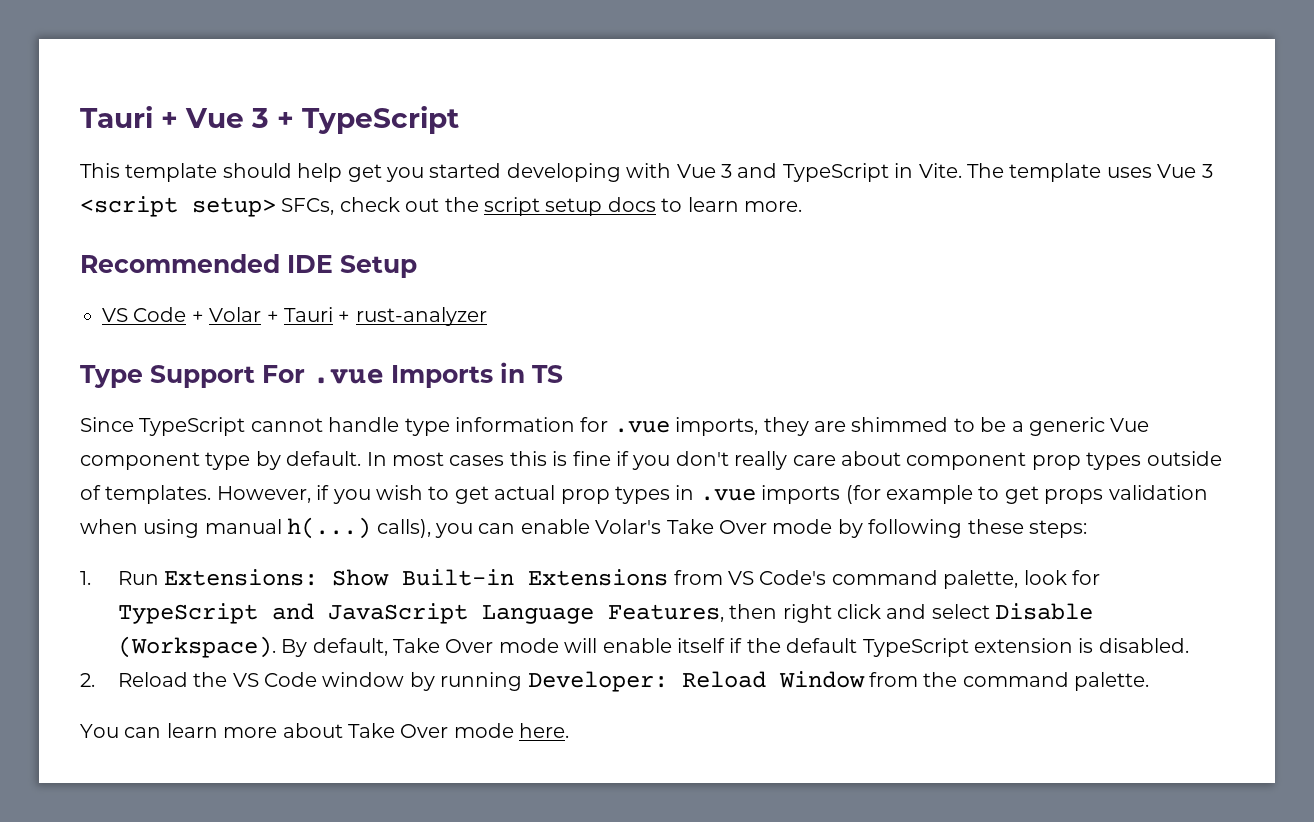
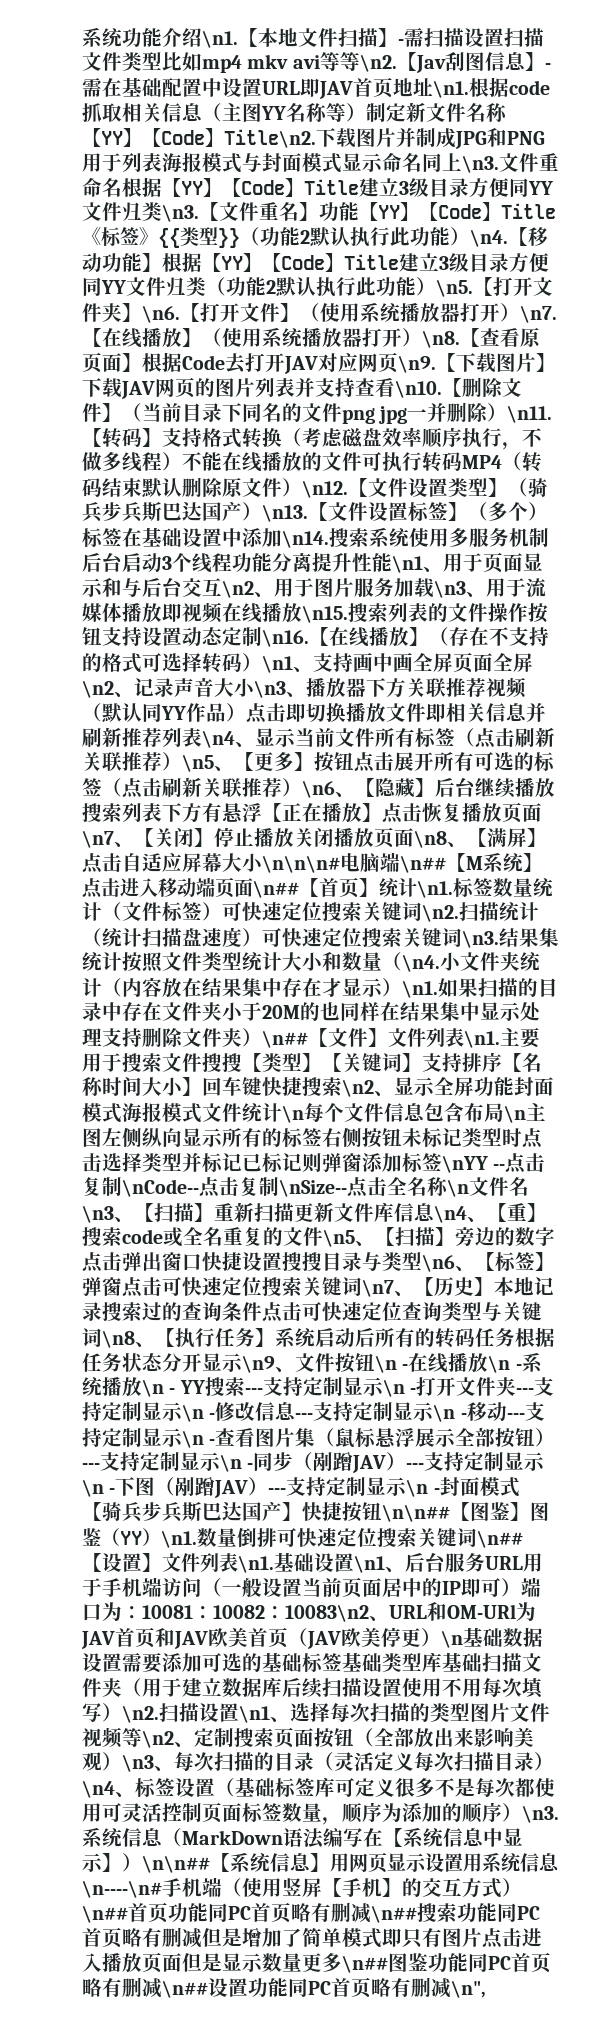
[80,106,459,134] [80,163,1213,182] [80,196,802,217] [80,254,417,278] [102,307,487,326] [80,362,563,388] [80,417,1150,436] [80,451,1222,470] [80,485,1208,504] [80,517,1087,539] [80,569,1100,589] [117,603,1094,624] [117,636,1189,658] [80,671,1150,692] [80,723,570,738] Tauri + Vue 3 + TypeScript // This template should help get you started developing with Vue 3 and TypeScript in Vite. The template uses Vue 3 <script setup> SFCs, check out the script setup docs to learn more. // Recommended IDE Setup // VS Code + Volar + Tauri + rust-analyzer // Type Support For .vue Imports in TS // Since TypeScript cannot handle type information for .vue imports, they are shimmed to be a generic Vue component type by default. In most cases this is fine if you don't really care about component prop types outside of templates. However, if you wish to get actual prop types in .vue imports (for example to get props validation when using manual h(...) calls), you can enable Volar's Take Over mode by following these steps: // 1. Run Extensions: Show Built-in Extensions from VS Code's command palette, look for TypeScript and JavaScript Language Features, then right click and select Disable (Workspace). By default, Take Over mode will enable itself if the default TypeScript extension is disabled. // 2. Reload the VS Code window by running Developer: Reload Window from the command palette. // You can learn more about Take Over mode here. -> [82,27,544,48] [82,52,551,73] [82,77,550,99] [82,102,507,123] [82,127,545,149] [82,152,559,173] [82,177,553,198] [82,202,556,222] [82,227,548,248] [82,252,549,273] [82,277,553,297] [82,302,557,323] [82,327,541,348] [82,352,556,374] [82,377,522,399] [82,402,553,424] [82,427,543,450] [82,452,542,472] [82,477,548,498] [82,502,548,522] [82,527,549,548] [82,552,543,573] [82,577,546,598] [82,602,548,623] [82,627,549,647] [82,652,533,673] [82,677,527,698] [82,702,546,724] [82,727,555,749] [82,752,555,773] [82,777,555,799] [82,802,542,824] [82,827,547,848] [82,852,543,874] [82,877,554,899] [82,902,539,922] [82,927,559,948] [82,952,541,973] [82,977,558,998] [82,1002,541,1021] [82,1027,540,1048] [82,1052,542,1073] [82,1077,554,1097] [82,1102,546,1123] [82,1127,543,1149] [82,1152,546,1174] [82,1177,529,1198] [82,1202,547,1223] [82,1227,555,1247] [82,1252,555,1273] [82,1277,554,1298] [82,1302,542,1323] [82,1327,555,1348] [82,1352,542,1373] [82,1377,554,1397] [82,1402,545,1422] [82,1427,556,1448] [82,1452,546,1473] [82,1477,520,1498] [82,1502,549,1522] [82,1527,523,1548] [82,1552,543,1573] [82,1577,541,1598] [82,1602,536,1622] [81,1627,543,1649] [82,1652,542,1673] [82,1677,545,1699] [82,1702,550,1723] [82,1727,534,1748] [82,1752,554,1772] [82,1777,555,1798] [82,1802,559,1825] [82,1827,523,1849] [82,1852,560,1873] [82,1877,522,1898] [82,1902,540,1923] [82,1927,542,1949] [82,1952,551,1973] [82,1977,486,1998] 系统功能介绍\n1.【本地文件扫描】-需扫描设置扫描文件类型比如mp4 mkv avi等等\n2.【Jav刮图信息】-需在基础配置中设置URL即JAV首页地址\n1.根据code抓取相关信息（主图YY名称等）制定新文件名称【YY】【Code】Title\n2.下载图片并制成JPG和PNG用于列表海报模式与封面模式显示命名同上\n3.文件重命名根据【YY】【Code】Title建立3级目录方便同YY文件归类\n3.【文件重名】功能【YY】【Code】Title《标签》{{类型}}（功能2默认执行此功能）\n4.【移动功能】根据【YY】【Code】Title建立3级目录方便同YY文件归类（功能2默认执行此功能）\n5.【打开文件夹】\n6.【打开文件】（使用系统播放器打开）\n7.【在线播放】（使用系统播放器打开）\n8.【查看原页面】根据Code去打开JAV对应网页\n9.【下载图片】下载JAV网页的图片列表并支持查看\n10.【删除文件】（当前目录下同名的文件png jpg一并删除）\n11.【转码】支持格式转换（考虑磁盘效率顺序执行，不做多线程）不能在线播放的文件可执行转码MP4（转码结束默认删除原文件）\n12.【文件设置类型】（骑兵步兵斯巴达国产）\n13.【文件设置标签】（多个）标签在基础设置中添加\n14.搜索系统使用多服务机制后台启动3个线程功能分离提升性能\n1、用于页面显示和与后台交互\n2、用于图片服务加载\n3、用于流媒体播放即视频在线播放\n15.搜索列表的文件操作按钮支持设置动态定制\n16.【在线播放】（存在不支持的格式可选择转码）\n1、支持画中画全屏页面全屏\n2、记录声音大小\n3、播放器下方关联推荐视频（默认同YY作品）点击即切换播放文件即相关信息并刷新推荐列表\n4、显示当前文件所有标签（点击刷新关联推荐）\n5、【更多】按钮点击展开所有可选的标签（点击刷新关联推荐）\n6、【隐藏】后台继续播放搜索列表下方有悬浮【正在播放】点击恢复播放页面\n7、【关闭】停止播放关闭播放页面\n8、【满屏】点击自适应屏幕大小\n\n\n#电脑端\n##【M系统】点击进入移动端页面\n##【首页】统计\n1.标签数量统计（文件标签）可快速定位搜索关键词\n2.扫描统计（统计扫描盘速度）可快速定位搜索关键词\n3.结果集统计按照文件类型统计大小和数量（\n4.小文件夹统计（内容放在结果集中存在才显示）\n1.如果扫描的目录中存在文件夹小于20M的也同样在结果集中显示处理支持删除文件夹）\n##【文件】文件列表\n1.主要用于搜索文件搜搜【类型】【关键词】支持排序【名称时间大小】回车键快捷搜索\n2、显示全屏功能封面模式海报模式文件统计\n每个文件信息包含布局\n主图左侧纵向显示所有的标签右侧按钮未标记类型时点击选择类型并标记已标记则弹窗添加标签\nYY --点击复制\nCode--点击复制\nSize--点击全名称\n文件名\n3、【扫描】重新扫描更新文件库信息\n4、【重】搜索code或全名重复的文件\n5、【扫描】旁边的数字点击弹出窗口快捷设置搜搜目录与类型\n6、【标签】弹窗点击可快速定位搜索关键词\n7、【历史】本地记录搜索过的查询条件点击可快速定位查询类型与关键词\n8、【执行任务】系统启动后所有的转码任务根据任务状态分开显示\n9、文件按钮\n -在线播放\n -系统播放\n - YY搜索---支持定制显示\n -打开文件夹---支持定制显示\n -修改信息---支持定制显示\n -移动---支持定制显示\n -查看图片集（鼠标悬浮展示全部按钮）---支持定制显示\n -同步（剐蹭JAV）---支持定制显示\n -下图（剐蹭JAV）---支持定制显示\n -封面模式【骑兵步兵斯巴达国产】快捷按钮\n\n##【图鉴】图鉴（YY）\n1.数量倒排可快速定位搜索关键词\n##【设置】文件列表\n1.基础设置\n1、后台服务URL用于手机端访问（一般设置当前页面居中的IP即可）端口为：10081：10082：10083\n2、URL和OM-URl为JAV首页和JAV欧美首页（JAV欧美停更）\n基础数据设置需要添加可选的基础标签基础类型库基础扫描文件夹（用于建立数据库后续扫描设置使用不用每次填写）\n2.扫描设置\n1、选择每次扫描的类型图片文件视频等\n2、定制搜索页面按钮（全部放出来影响美观）\n3、每次扫描的目录（灵活定义每次扫描目录）\n4、标签设置（基础标签库可定义很多不是每次都使用可灵活控制页面标签数量，顺序为添加的顺序）\n3.系统信息（MarkDown语法编写在【系统信息中显示】）\n\n##【系统信息】用网页显示设置用系统信息\n----\n#手机端（使用竖屏【手机】的交互方式）\n##首页功能同PC首页略有删减\n##搜索功能同PC首页略有删减但是增加了简单模式即只有图片点击进入播放页面但是显示数量更多\n##图鉴功能同PC首页略有删减\n##设置功能同PC首页略有删减\n",

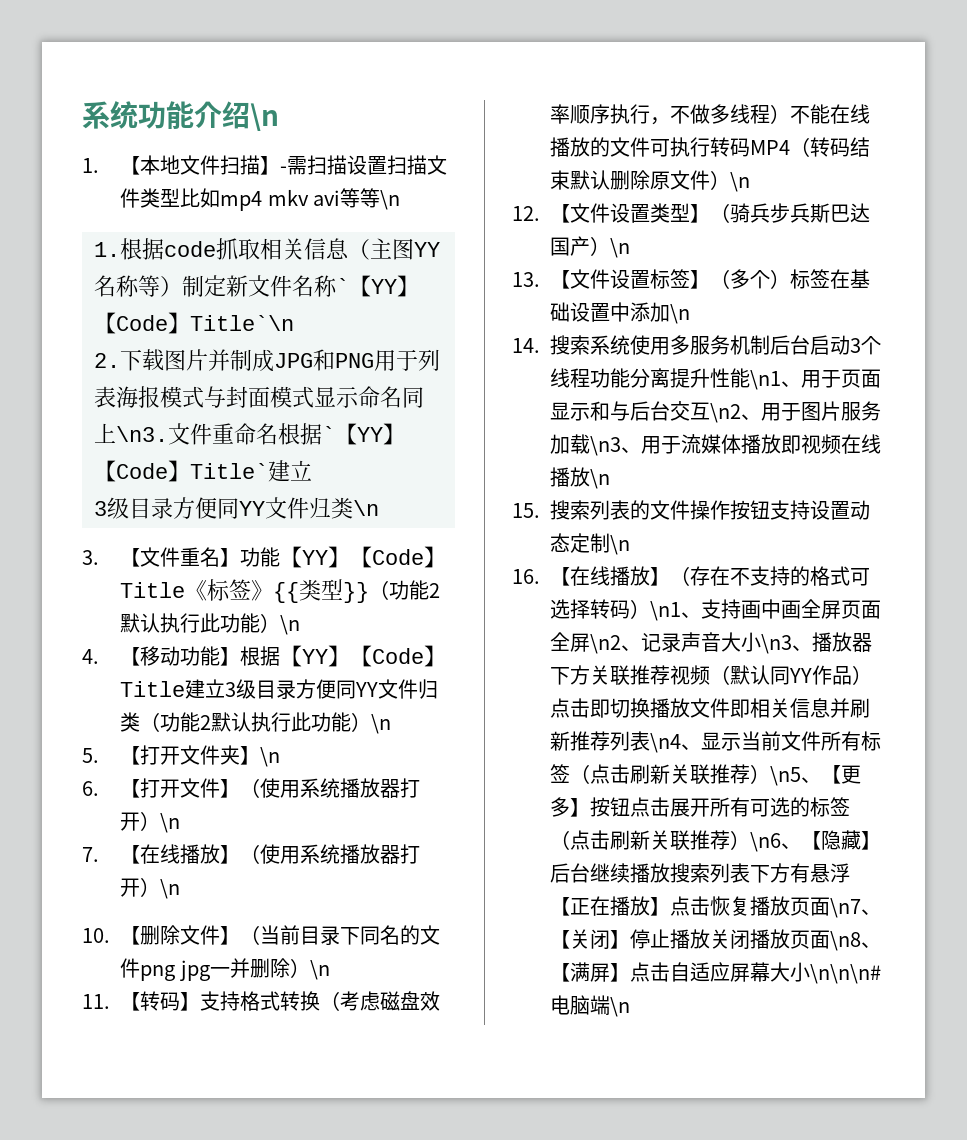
[202,31,238,48] \n1. -> [250,103,279,131] [82,158,99,173] \n // 1.
[359,52,551,73] [82,77,469,99] \n2.【Jav刮图信息】-需在基础配置中设置URL即JAV首页地址\n1. -> [379,190,400,210] [94,242,120,257] \n // 1.
[82,128,316,148] 【YY】【Code】Title\n2. -> [336,275,419,297] [94,312,294,334] [94,353,120,368] `【YY】【Code】Title`\n // 2.
[162,178,553,198] [82,202,199,222] 【YY】【Code】Title建立3级目录方便同YY文件归类\n3. -> [322,423,405,445] [94,460,312,482] [94,497,379,519] [82,550,99,565] `【YY】【Code】Title`建立 // 3级目录方便同YY文件归类\n // 3.
[470,230,508,247] \n4. -> [280,615,301,635] [82,649,99,664] \n // 4.
[436,280,473,297] \n5. -> [371,714,392,734] [82,748,99,763] \n // 5.
[142,306,180,323] \n6. -> [260,747,281,767] [82,781,99,796] \n // 6.
[520,306,557,323] \n7. -> [160,813,181,833] [82,847,99,862] \n // 7.
[422,328,541,348] [82,352,556,374] [82,377,442,399] \n8.【查看原页面】根据Code去打开JAV对应网页\n9.【下载图片】下载JAV网页的图片列表并支持查看\n10. -> [160,879,181,899] [82,928,110,943] \n // 10.
[507,406,553,423] \n11. -> [309,960,330,980] [82,994,110,1009] \n // 11.
[302,481,348,498] \n12. -> [730,172,751,192] [512,206,540,221] \n // 12.
[262,505,308,522] \n13. -> [610,238,631,258] [512,272,540,287] \n // 13.
[282,531,329,548] \n14. -> [670,304,691,324] [512,338,540,353] \n // 14.
[302,606,348,623] \n15. -> [590,469,611,489] [512,503,540,518] \n // 15.
[262,630,309,647] \n16. -> [610,535,631,555] [512,569,540,584] \n // 16.
[400,852,543,873] [82,877,554,899] [82,902,539,922] [82,927,559,948] [82,952,541,973] [82,977,558,998] [82,1002,541,1021] [82,1027,540,1048] [82,1052,542,1073] [82,1077,554,1097] [82,1102,546,1123] [82,1127,543,1149] [82,1152,546,1174] [82,1177,529,1198] [82,1202,547,1223] [82,1227,555,1247] [82,1252,555,1273] [82,1277,554,1298] [82,1302,542,1323] [82,1327,555,1348] [82,1352,542,1373] [82,1377,554,1397] [82,1402,545,1422] [82,1427,556,1448] [82,1452,546,1473] [82,1477,520,1498] [82,1502,549,1522] [82,1527,523,1548] [82,1552,543,1573] [82,1577,541,1598] [82,1602,536,1622] [81,1627,543,1649] [82,1652,542,1673] [82,1677,545,1699] [82,1702,550,1723] [82,1727,534,1748] [82,1752,554,1772] [82,1777,555,1798] [82,1802,559,1825] [82,1827,523,1849] [82,1852,560,1873] [82,1877,522,1898] [82,1902,540,1923] [82,1927,542,1949] [82,1952,551,1973] [82,1977,486,1998] \n##【M系统】点击进入移动端页面\n##【首页】统计\n1.标签数量统计（文件标签）可快速定位搜索关键词\n2.扫描统计（统计扫描盘速度）可快速定位搜索关键词\n3.结果集统计按照文件类型统计大小和数量（\n4.小文件夹统计（内容放在结果集中存在才显示）\n1.如果扫描的目录中存在文件夹小于20M的也同样在结果集中显示处理支持删除文件夹）\n##【文件】文件列表\n1.主要用于搜索文件搜搜【类型】【关键词】支持排序【名称时间大小】回车键快捷搜索\n2、显示全屏功能封面模式海报模式文件统计\n每个文件信息包含布局\n主图左侧纵向显示所有的标签右侧按钮未标记类型时点击选择类型并标记已标记则弹窗添加标签\nYY --点击复制\nCode--点击复制\nSize--点击全名称\n文件名\n3、【扫描】重新扫描更新文件库信息\n4、【重】搜索code或全名重复的文件\n5、【扫描】旁边的数字点击弹出窗口快捷设置搜搜目录与类型\n6、【标签】弹窗点击可快速定位搜索关键词\n7、【历史】本地记录搜索过的查询条件点击可快速定位查询类型与关键词\n8、【执行任务】系统启动后所有的转码任务根据任务状态分开显示\n9、文件按钮\n -在线播放\n -系统播放\n - YY搜索---支持定制显示\n -打开文件夹---支持定制显示\n -修改信息---支持定制显示\n -移动---支持定制显示\n -查看图片集（鼠标悬浮展示全部按钮）---支持定制显示\n -同步（剐蹭JAV）---支持定制显示\n -下图（剐蹭JAV）---支持定制显示\n -封面模式【骑兵步兵斯巴达国产】快捷按钮\n\n##【图鉴】图鉴（YY）\n1.数量倒排可快速定位搜索关键词\n##【设置】文件列表\n1.基础设置\n1、后台服务URL用于手机端访问（一般设置当前页面居中的IP即可）端口为：10081：10082：10083\n2、URL和OM-URl为JAV首页和JAV欧美首页（JAV欧美停更）\n基础数据设置需要添加可选的基础标签基础类型库基础扫描文件夹（用于建立数据库后续扫描设置使用不用每次填写）\n2.扫描设置\n1、选择每次扫描的类型图片文件视频等\n2、定制搜索页面按钮（全部放出来影响美观）\n3、每次扫描的目录（灵活定义每次扫描目录）\n4、标签设置（基础标签库可定义很多不是每次都使用可灵活控制页面标签数量，顺序为添加的顺序）\n3.系统信息（MarkDown语法编写在【系统信息中显示】）\n\n##【系统信息】用网页显示设置用系统信息\n----\n#手机端（使用竖屏【手机】的交互方式）\n##首页功能同PC首页略有删减\n##搜索功能同PC首页略有删减但是增加了简单模式即只有图片点击进入播放页面但是显示数量更多\n##图鉴功能同PC首页略有删减\n##设置功能同PC首页略有删减\n", -> [610,997,631,1017] \n

